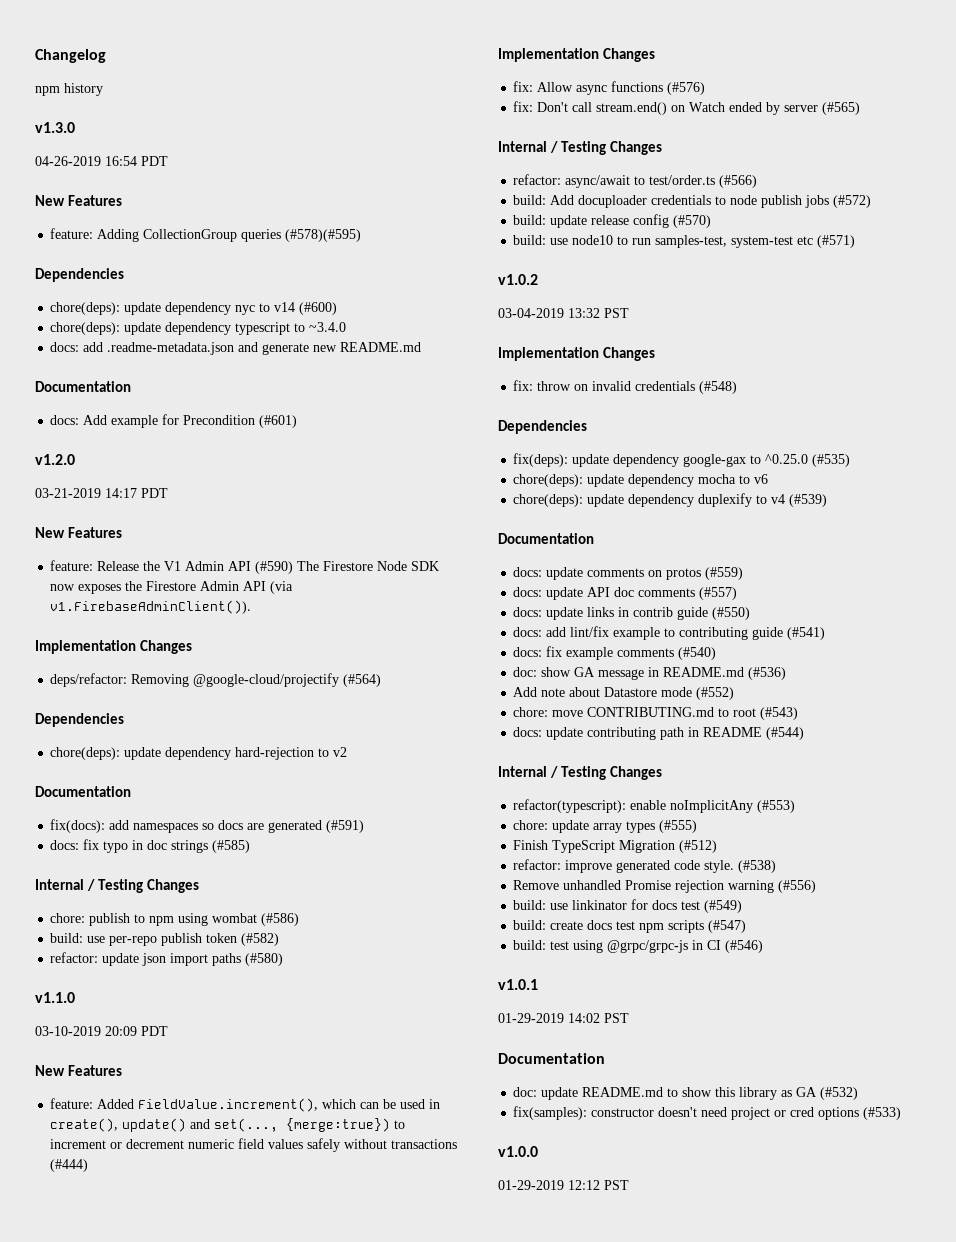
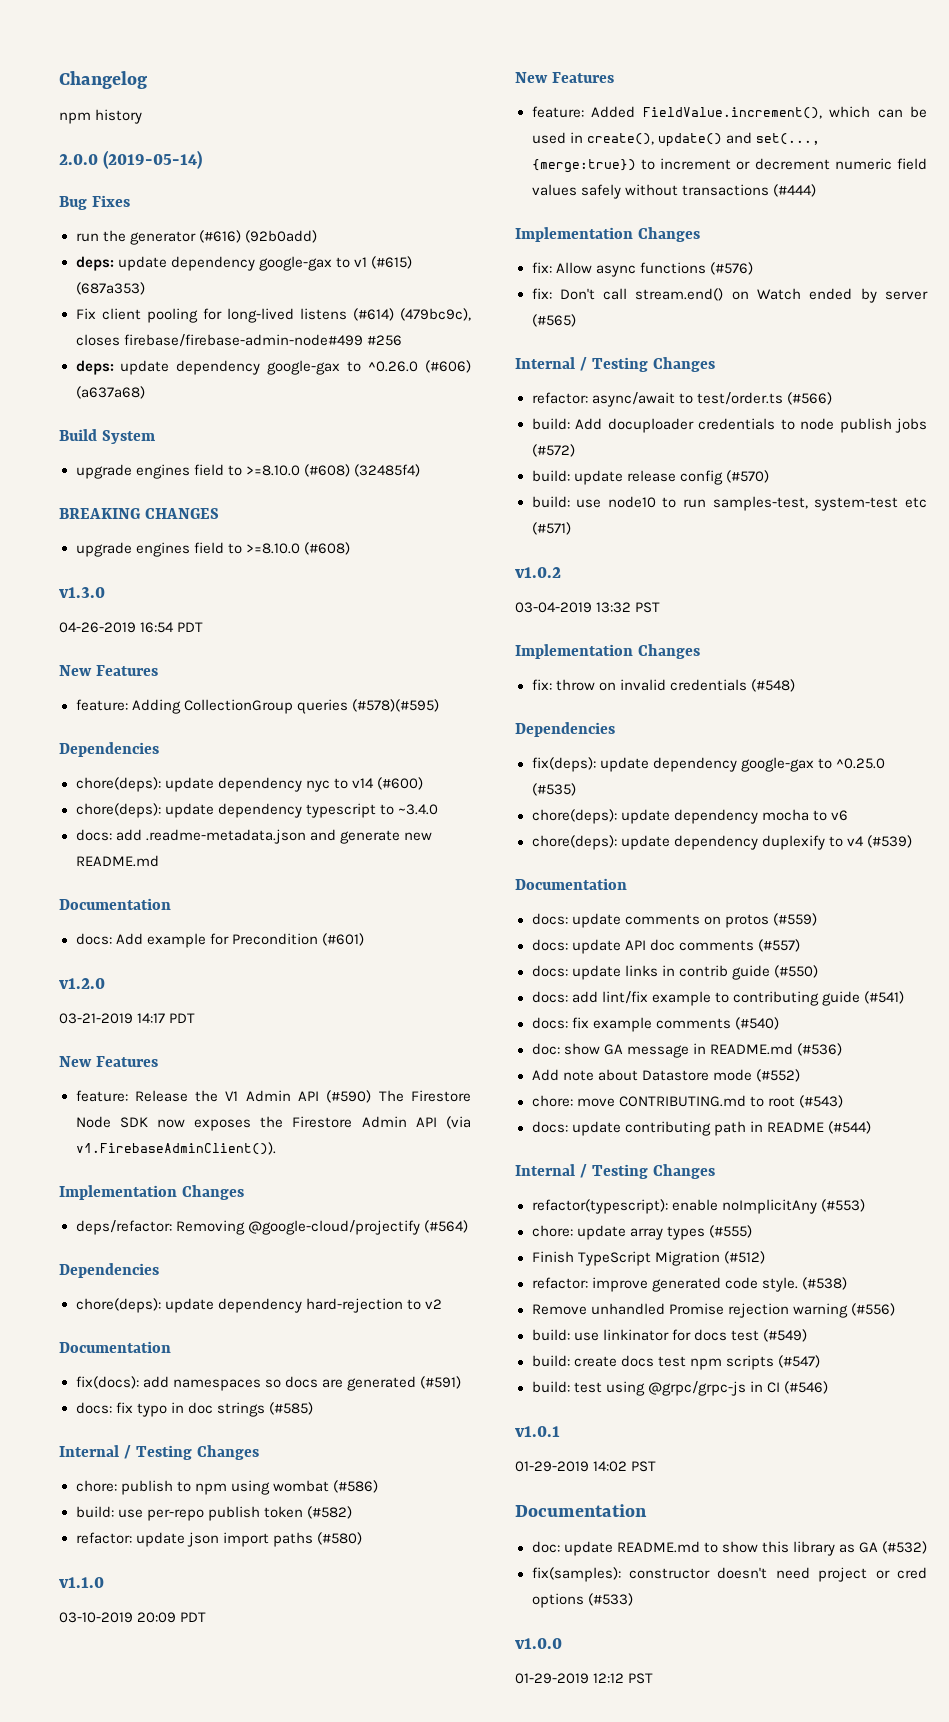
(103, 89) none -> [59,150,203,169] [59,195,130,210] [75,230,317,245] [75,256,412,271] [75,282,145,295] [75,308,471,323] [75,334,402,347] [75,360,472,375] [75,386,145,399] [59,429,155,444] [75,464,420,479] [59,508,219,519] [75,542,350,557] // 2.0.0 (2019-05-14) // Bug Fixes // run the generator (#616) (92b0add) // deps: update dependency google-gax to v1 (#615) (687a353) // Fix client pooling for long-lived listens (#614) (479bc9c), closes firebase/firebase-admin-node#499 #256 // deps: update dependency google-gax to ^0.26.0 (#606) (a637a68) // Build System // upgrade engines field to >=8.10.0 (#608) (32485f4) // BREAKING CHANGES // upgrade engines field to >=8.10.0 (#608)

